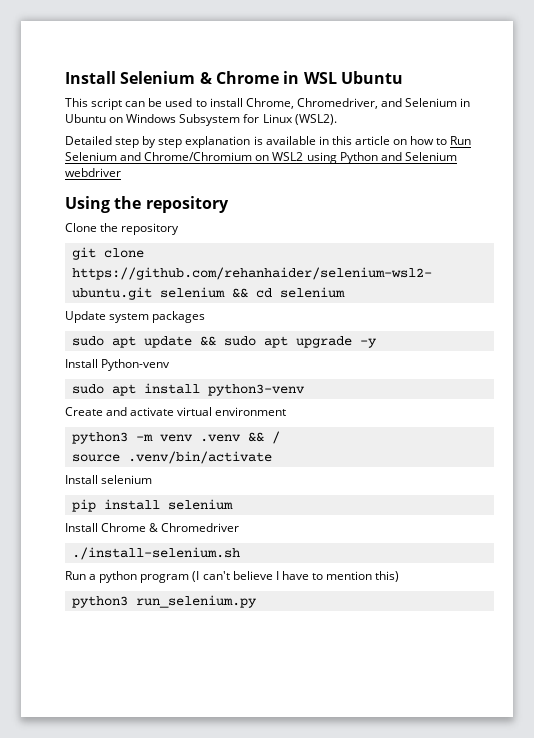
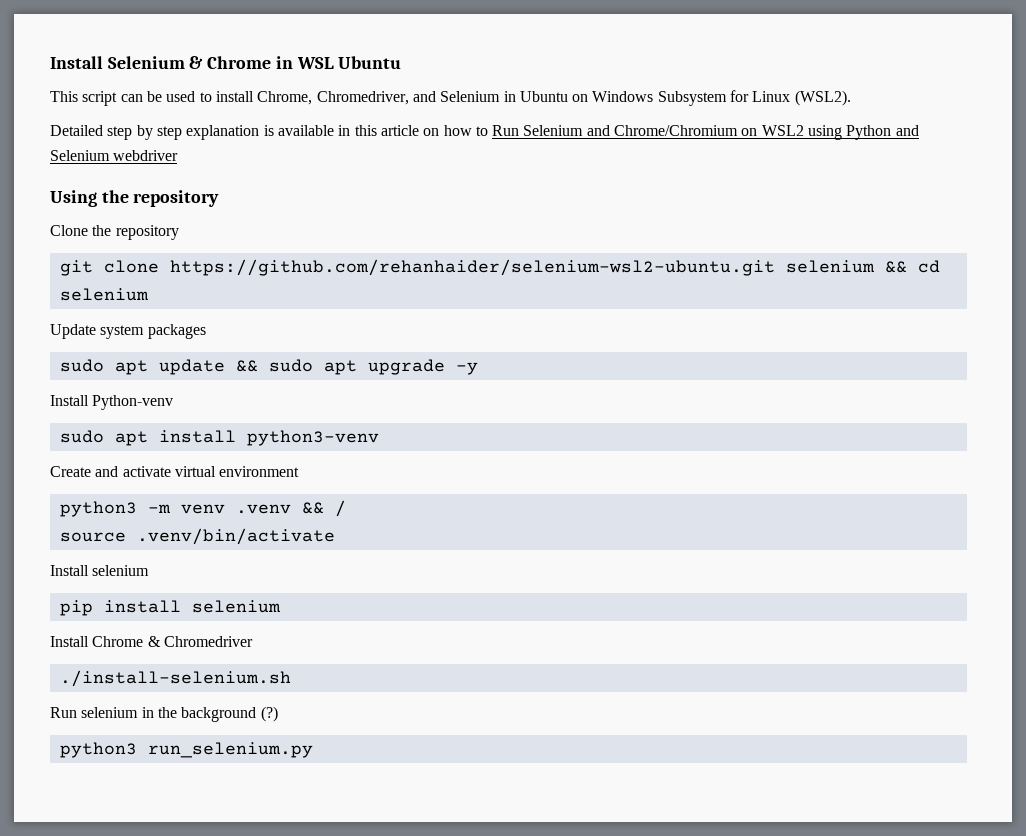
[89,571,400,583] a python program (I can't believe I have to mention this) -> [81,706,278,722] selenium in the background (?)

